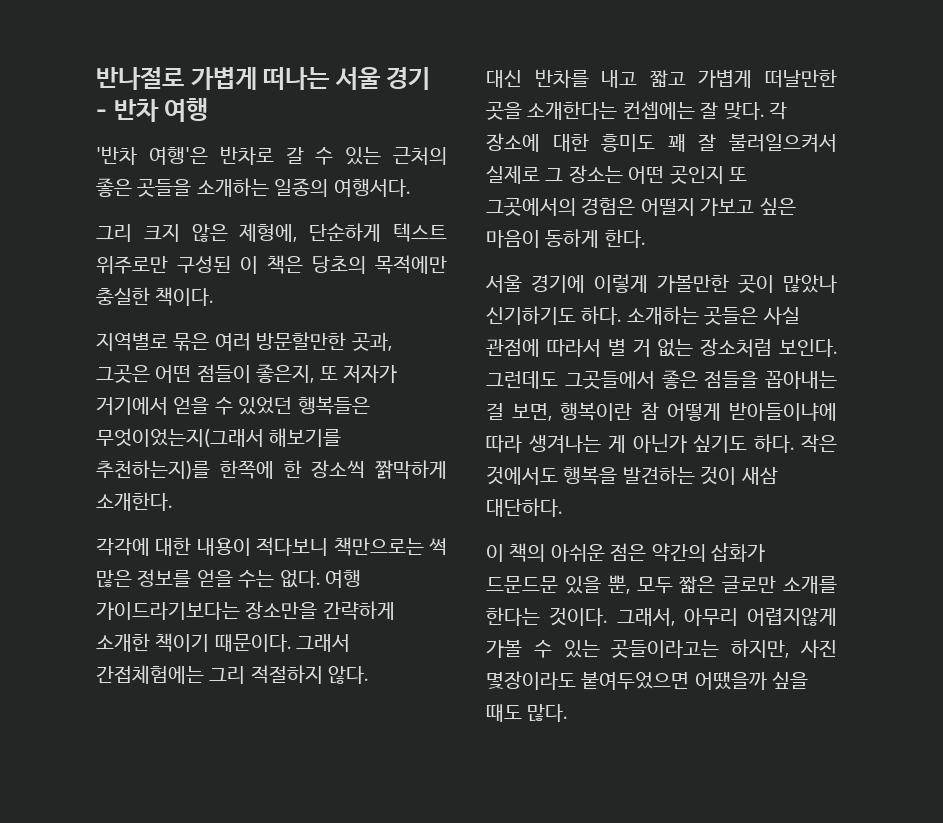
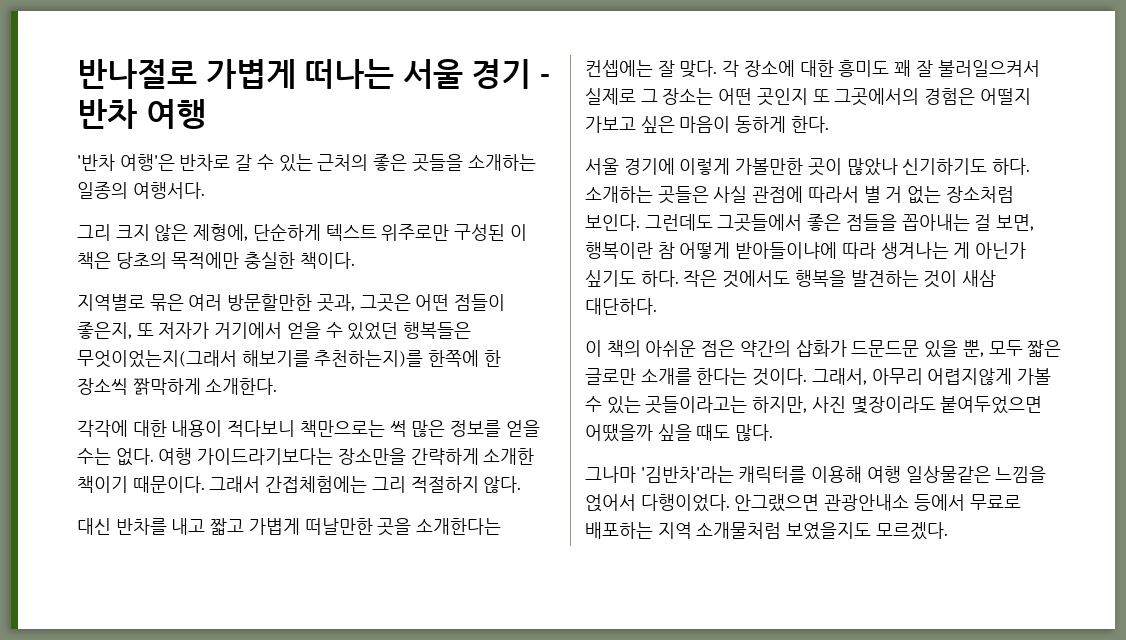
(568, 713) none -> [585,466,1047,483] [585,494,1021,512] [585,522,948,540] // 그나마 '김반차'라는 캐릭터를 이용해 여행 일상물같은 느낌을 얹어서 다행이었다. 안그랬으면 관광안내소 등에서 무료로 배포하는 지역 소개물처럼 보였을지도 모르겠다.

